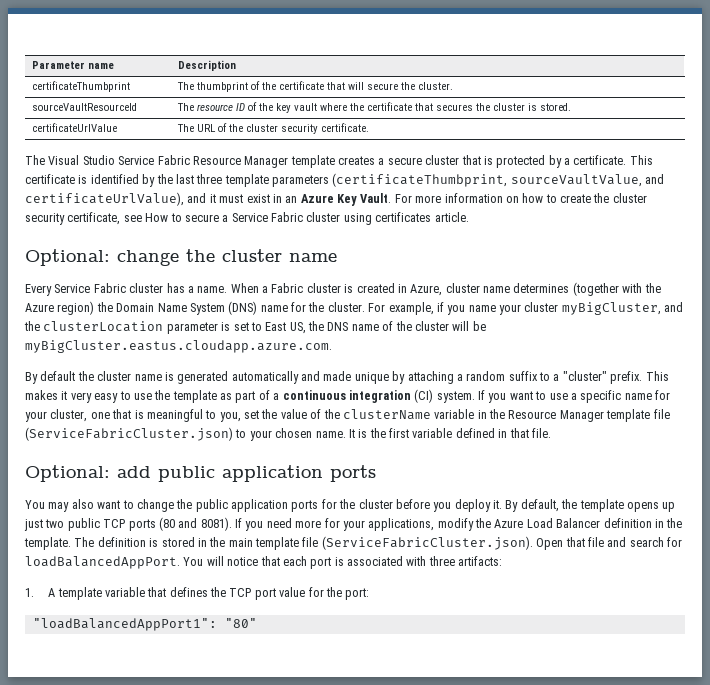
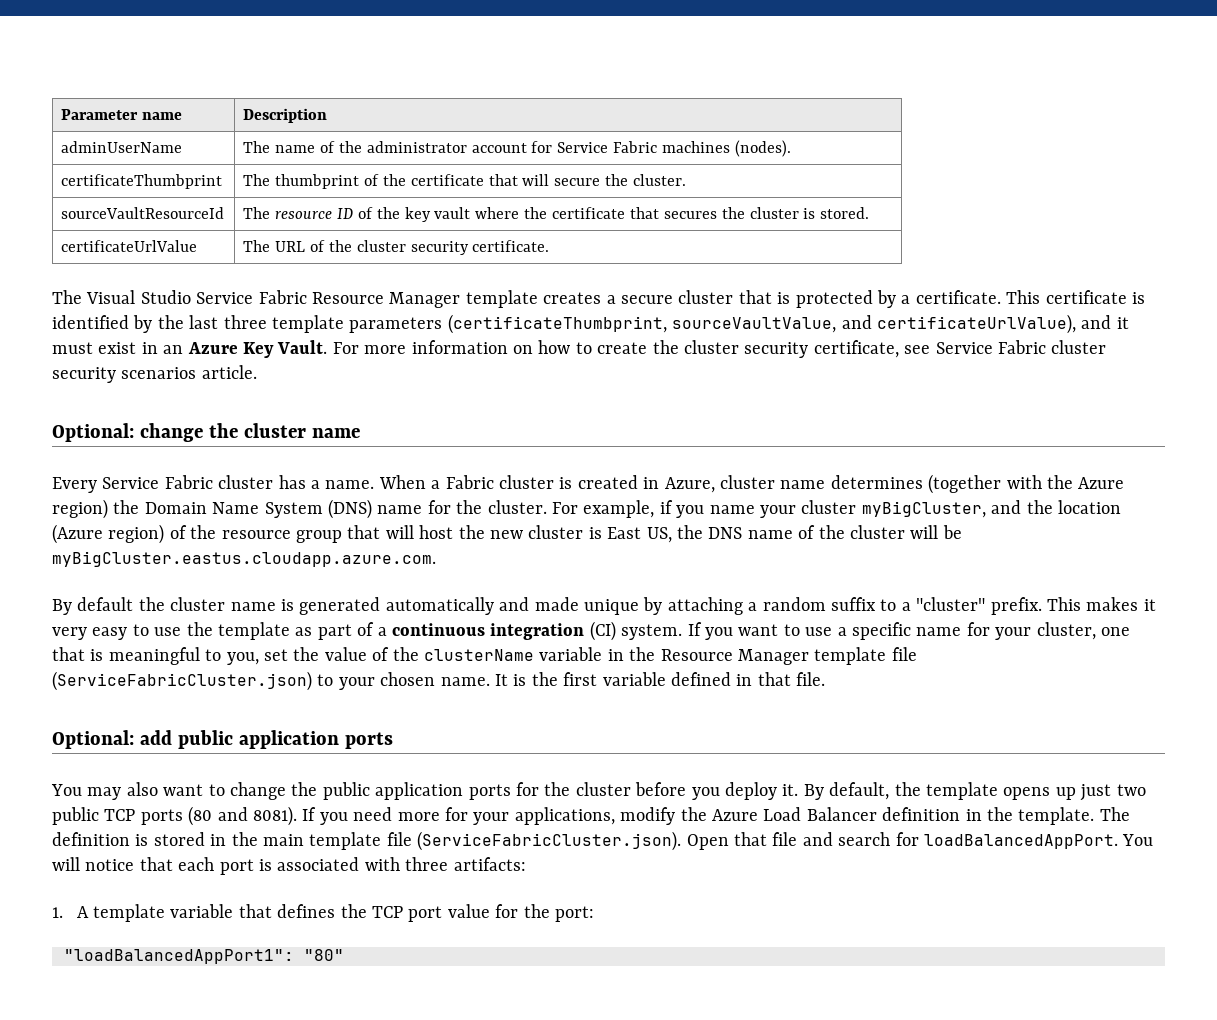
(237, 65) none -> [61,141,183,153] [243,140,791,157] // adminUserName | The name of the administrator account for Service Fabric machines (nodes).
[145,212,432,225] How to secure a Service Fabric cluster using certificates -> [935,340,1107,354] [52,367,197,383] Service Fabric cluster security scenarios
[43,321,262,334] clusterLocation parameter is set to -> [1057,500,1121,514] [52,524,602,544] location (Azure region) of the resource group that will host the new cluster is

